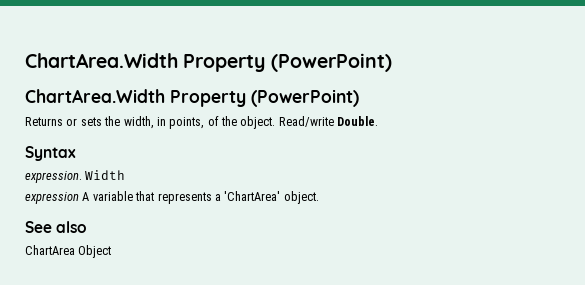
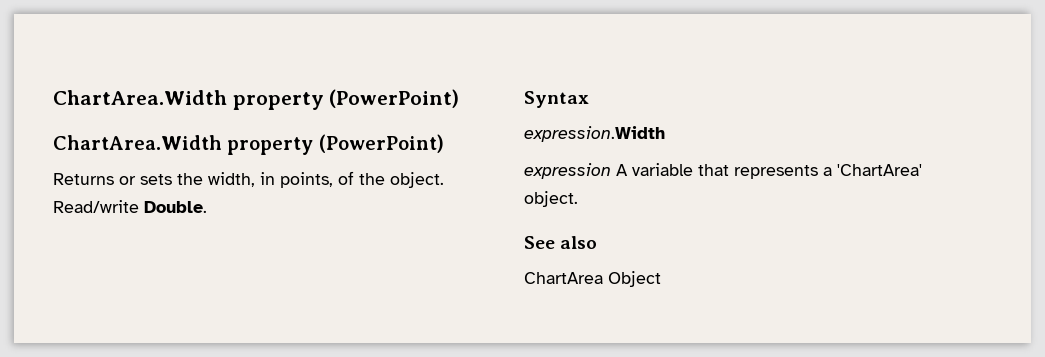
[25,53,266,72] ChartArea.Width Property -> [53,90,324,110] ChartArea.Width property
[170,90,246,107] Property -> [227,137,314,155] property
[25,170,126,183] expression. Width -> [524,126,665,142] expression.Width

